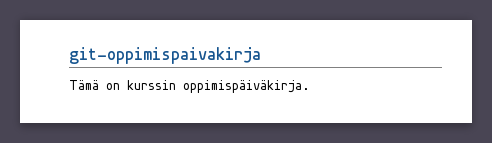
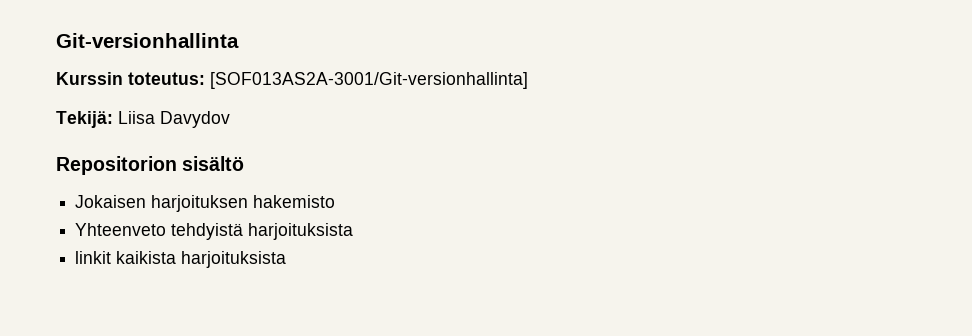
[69,47,261,64] [69,80,310,93] git-oppimispaivakirja // Tämä on kurssin oppimispäiväkirja. -> [56,33,239,48] [56,72,528,89] [56,111,230,128] [56,156,245,175] [75,195,336,212] [75,223,354,240] [75,251,287,268] Git-versionhallinta // Kurssin toteutus: [SOF013AS2A-3001/Git-versionhallinta] // Tekijä: Liisa Davydov // Repositorion sisältö // Jokaisen harjoituksen hakemisto // Yhteenveto tehdyistä harjoituksista // linkit kaikista harjoituksista

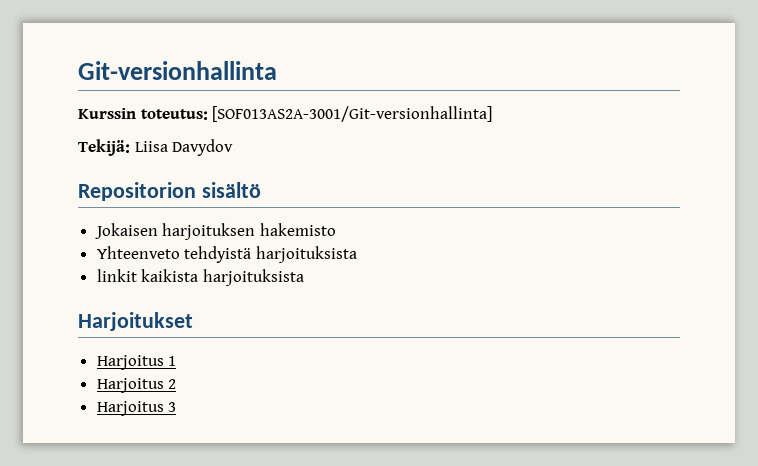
(287, 259) none -> [78,312,193,331] [96,355,177,370] [96,378,177,393] [96,401,177,416] // Harjoitukset // Harjoitus 1 // Harjoitus 2 // Harjoitus 3

